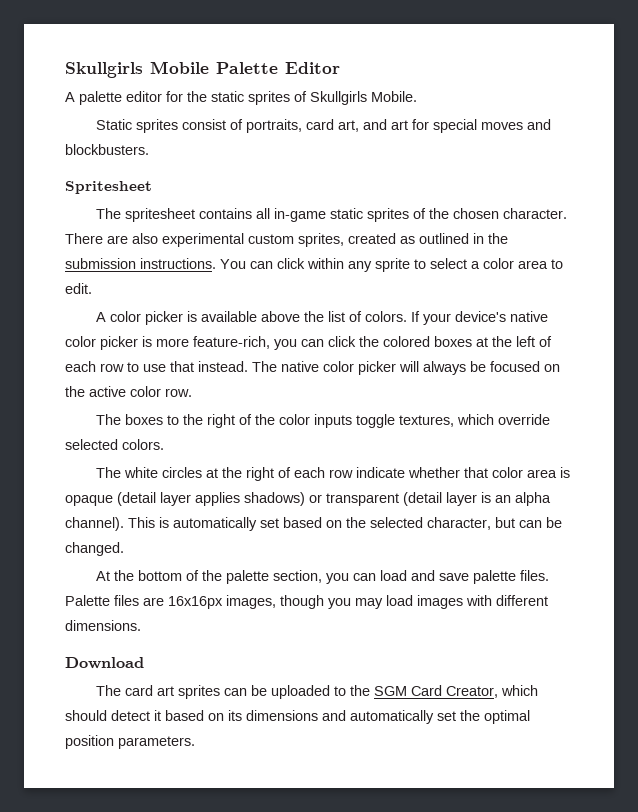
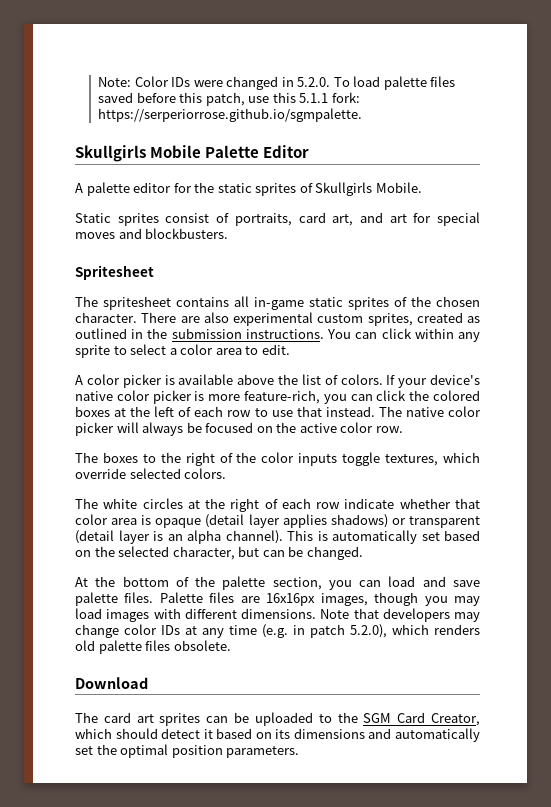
(65, 70) none -> [98,76,456,90] [98,92,360,106] [98,108,363,122] Note: Color IDs were changed in 5.2.0. To load palette files saved before this patch, use this 5.1.1 fork: https://serperiorrose.github.io/sgmpalette. //
(141, 625) none -> [320,608,480,622] [75,624,480,638] [75,640,231,654] Note that developers may change color IDs at any time (e.g. in patch 5.2.0), which renders old palette files obsolete.

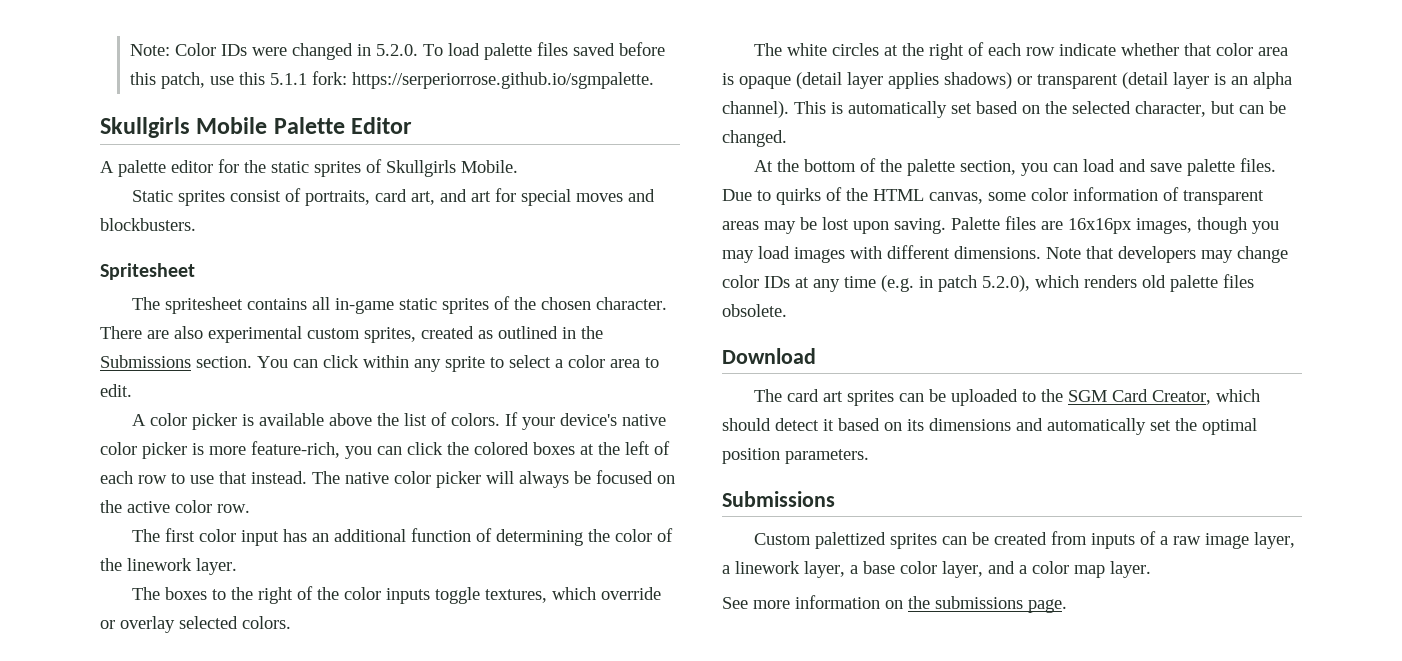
[171,328,324,339] submission instructions. -> [100,355,252,368] Submissions section.
(403, 429) none -> [131,528,673,546] [100,558,237,575] // The first color input has an additional function of determining the color of the linework layer.
(126, 473) none -> [100,616,175,633] or overlay
(154, 597) none -> [722,187,1264,205] [722,217,946,234] Due to quirks of the HTML canvas, some color information of transparent areas may be lost upon saving.
(300, 752) none -> [722,491,835,507] [753,531,1295,549] [722,561,1151,578] [722,595,1067,613] // Submissions // Custom palettized sprites can be created from inputs of a raw image layer, a linework layer, a base color layer, and a color map layer. // See more information on the submissions page.

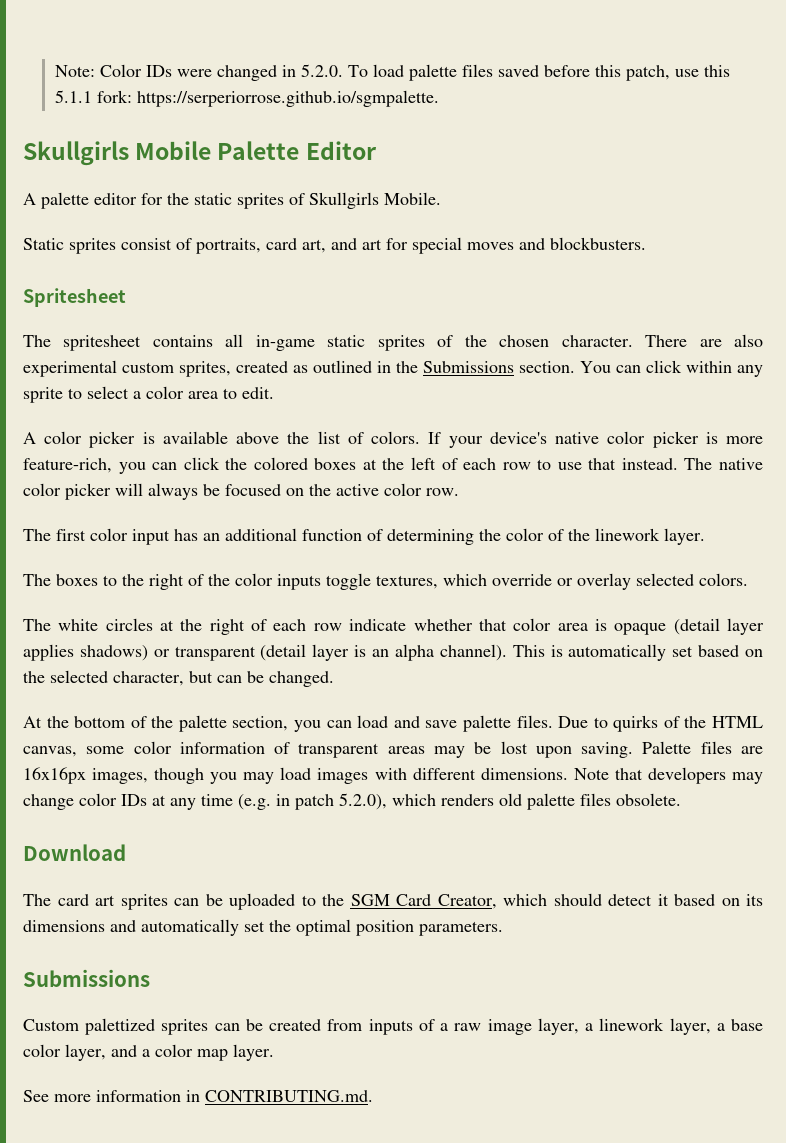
[885,596,1067,613] on the submissions page. -> [186,1090,373,1102] in CONTRIBUTING.md.

